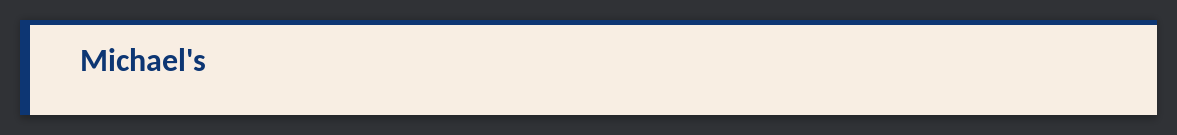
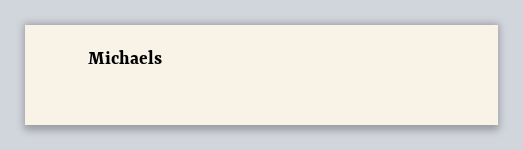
[80,48,206,71] Michael's -> [88,50,162,64] Michaels

